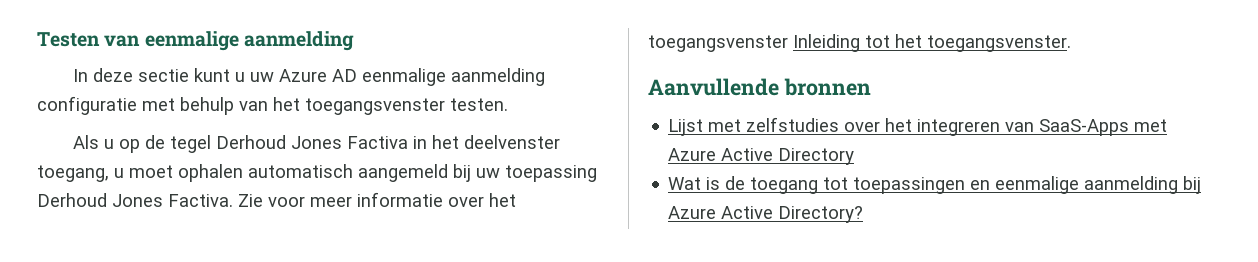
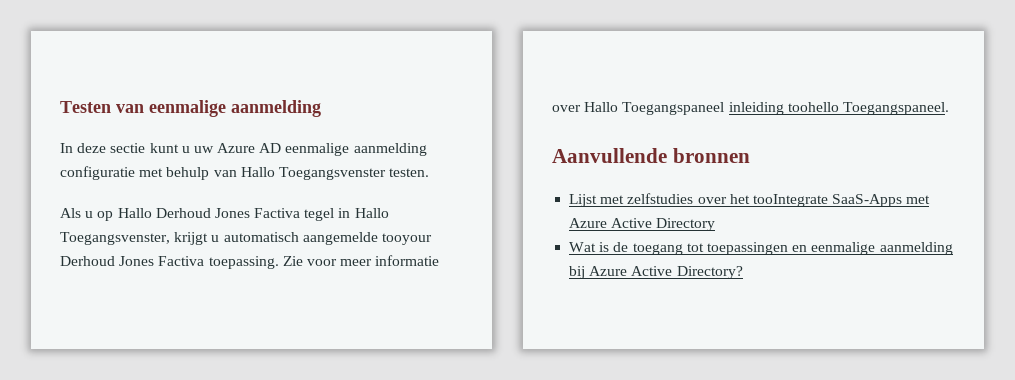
[273,97,445,115] het toegangsvenster -> [240,167,386,180] Hallo Toegangsvenster
[145,135,561,153] [37,164,597,182] [37,193,233,207] de tegel Derhoud Jones Factiva in het deelvenster toegang, u moet ophalen automatisch aangemeld bij uw toepassing Derhoud Jones Factiva. -> [117,208,389,221] [60,232,432,245] [60,256,279,269] Hallo Derhoud Jones Factiva tegel in Hallo Toegangsvenster, krijgt u automatisch aangemelde tooyour Derhoud Jones Factiva toepassing.
[489,193,516,207] [648,34,1071,52] het toegangsvenster Inleiding tot het toegangsvenster. -> [584,102,949,115] Hallo Toegangspaneel inleiding toohello Toegangspaneel.
[917,119,1035,136] integreren van -> [752,194,828,207] tooIntegrate

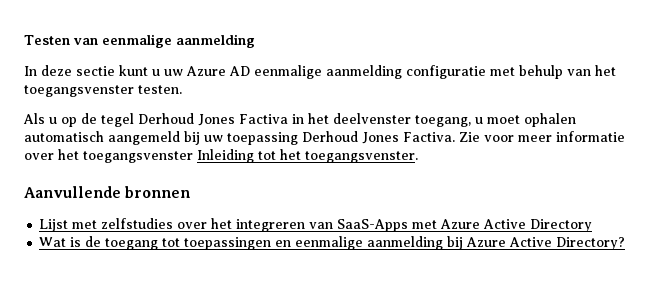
[240,167,386,180] Hallo Toegangsvenster -> [595,65,616,76] [24,85,134,97] het toegangsvenster
[117,208,389,221] [60,232,432,245] [60,256,279,269] Hallo Derhoud Jones Factiva tegel in Hallo Toegangsvenster, krijgt u automatisch aangemelde tooyour Derhoud Jones Factiva toepassing. -> [81,113,576,127] [24,131,455,145] de tegel Derhoud Jones Factiva in het deelvenster toegang, u moet ophalen automatisch aangemeld bij uw toepassing Derhoud Jones Factiva.
[584,102,949,115] Hallo Toegangspaneel inleiding toohello Toegangspaneel. -> [58,149,418,163] het toegangsvenster Inleiding tot het toegangsvenster.
[752,194,828,207] tooIntegrate -> [236,219,334,232] integreren van

